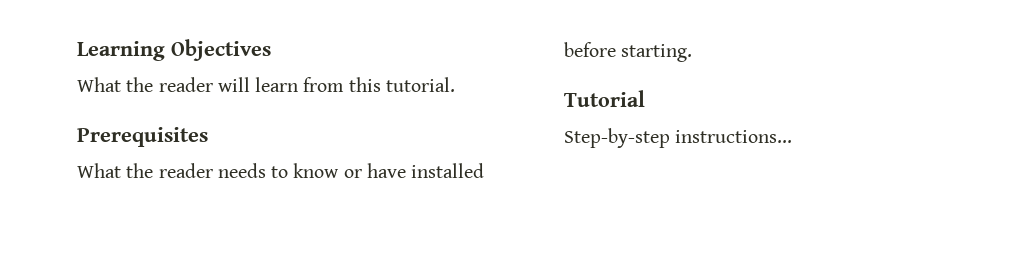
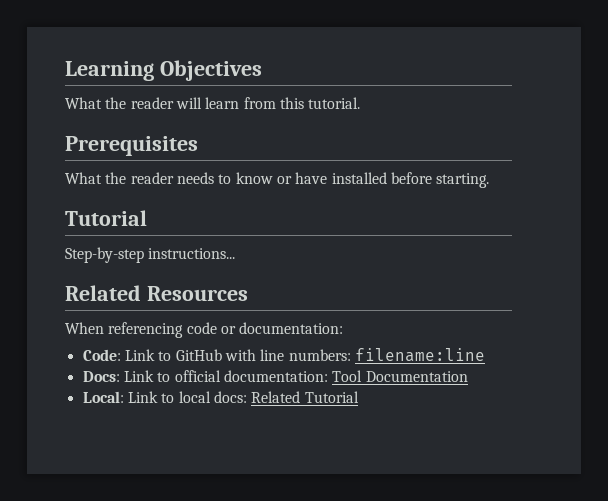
(793, 136) none -> [65,285,248,301] [65,322,344,338] [82,348,485,362] [82,370,468,382] [82,391,359,403] // Related Resources // When referencing code or documentation: // Code: Link to GitHub with line numbers: filename:line // Docs: Link to official documentation: Tool Documentation // Local: Link to local docs: Related Tutorial

